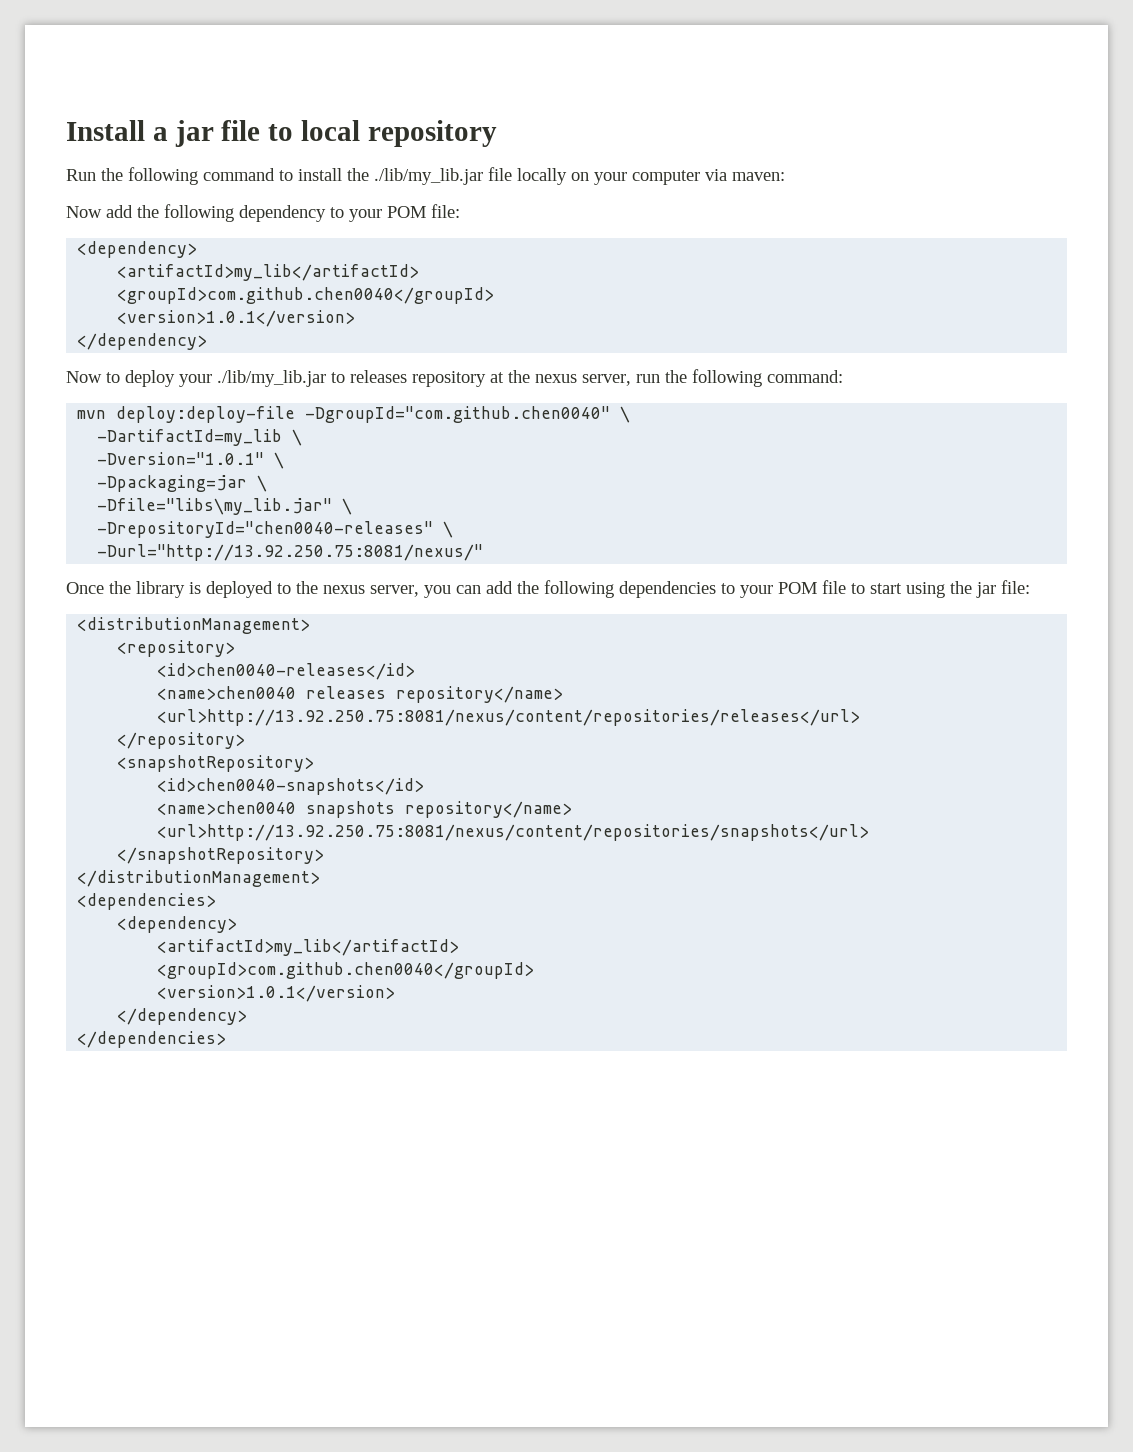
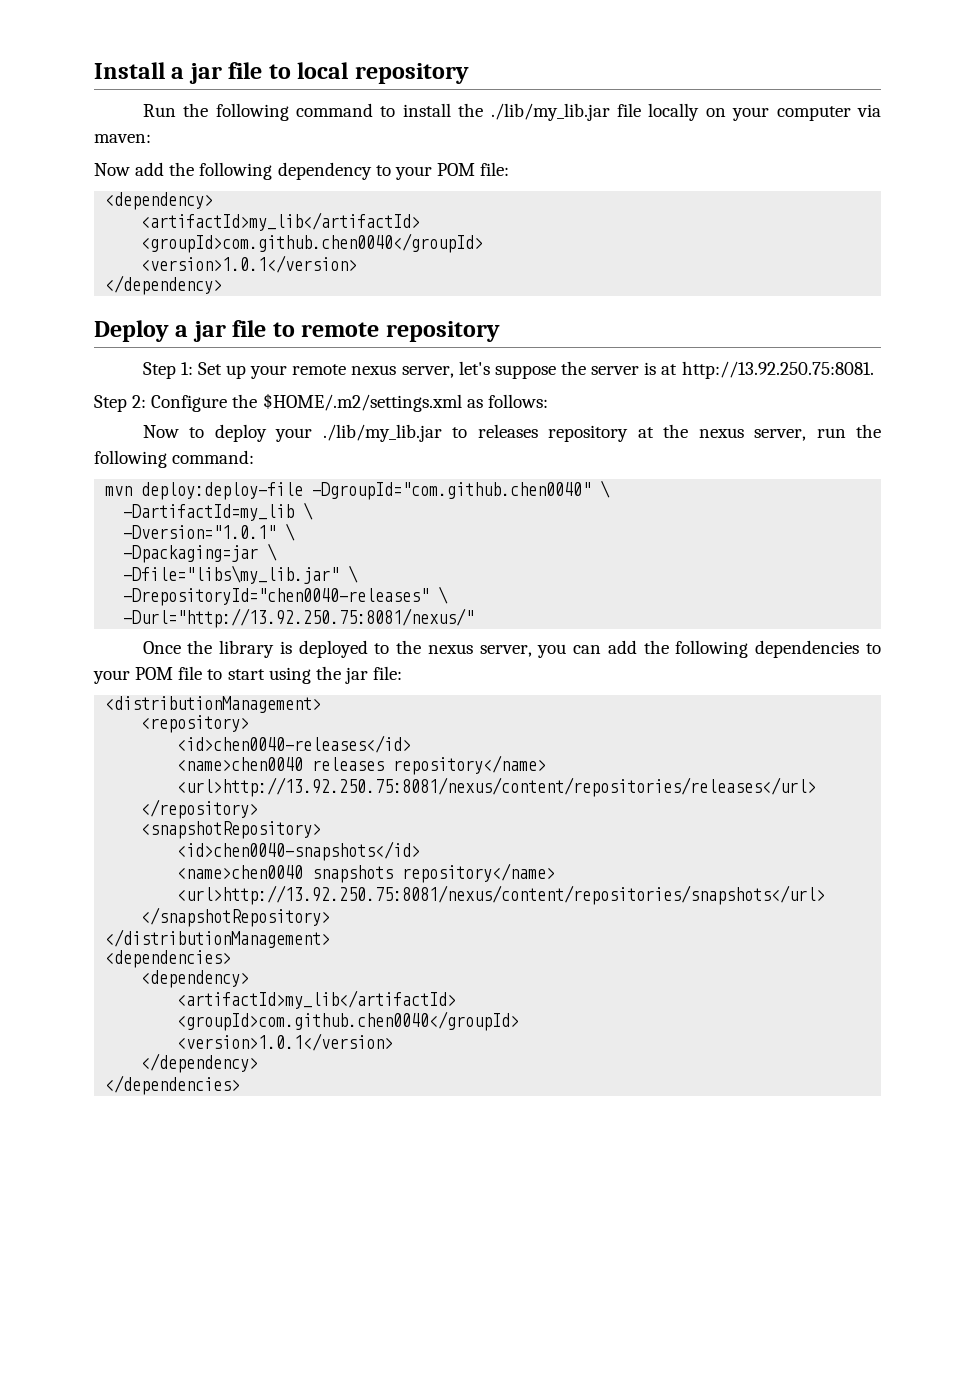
(208, 341) none -> [94,320,500,342] [142,361,874,379] [94,393,548,412] // Deploy a jar file to remote repository // Step 1: Set up your remote nexus server, let's suppose the server is at http://13.92.250.75:8081. // Step 2: Configure the $HOME/.m2/settings.xml as follows:

